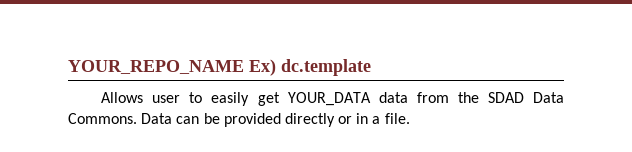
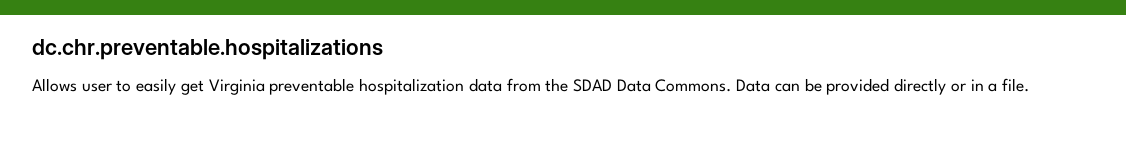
[68,59,371,76] YOUR_REPO_NAME Ex) dc.template -> [32,39,383,60] dc.chr.preventable.hospitalizations
[287,92,371,106] YOUR_DATA -> [208,78,465,95] Virginia preventable hospitalization

